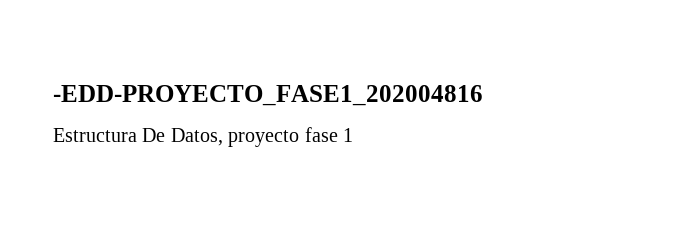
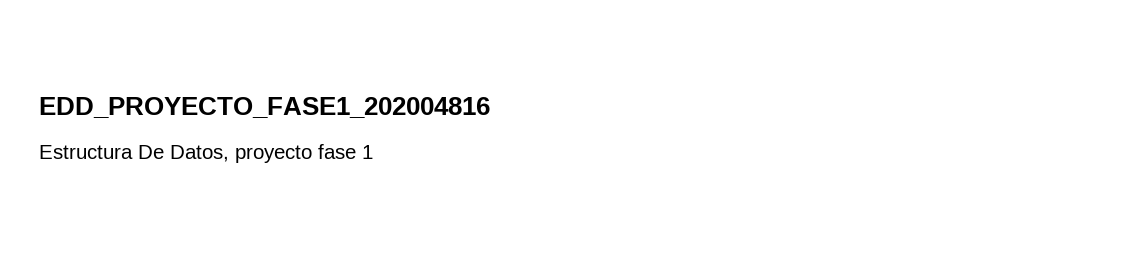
[53,85,483,106] -EDD-PROYECTO_FASE1_202004816 -> [39,97,490,118] EDD_PROYECTO_FASE1_202004816

